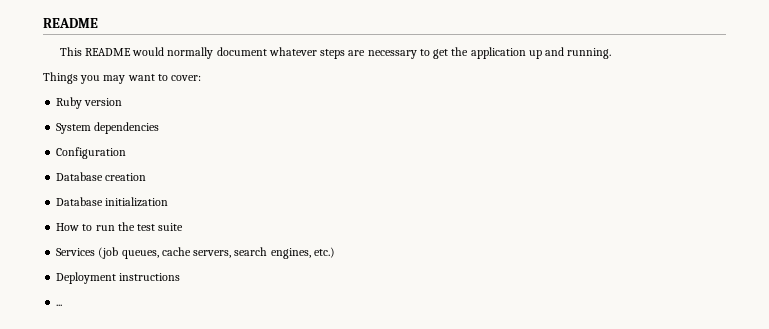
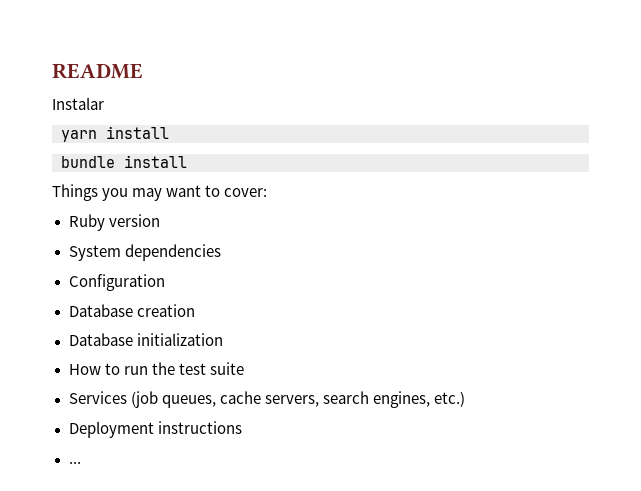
[59,47,612,59] This README would normally document whatever steps are necessary to get the application up and running. -> [52,97,104,110] [61,126,169,142] [61,155,187,168] Instalar // yarn install // bundle install

